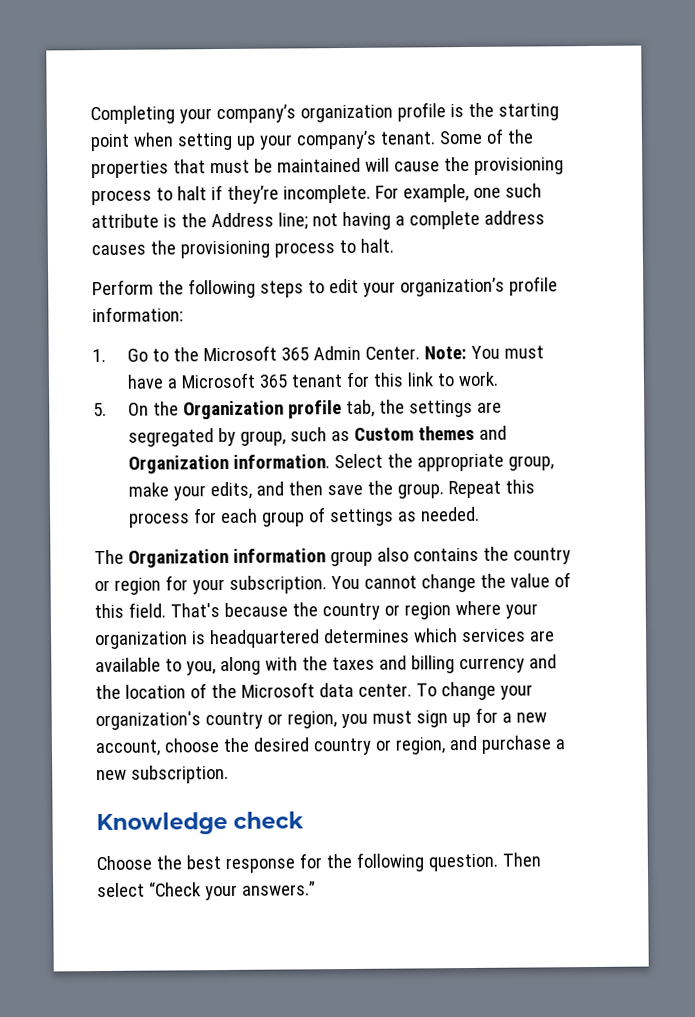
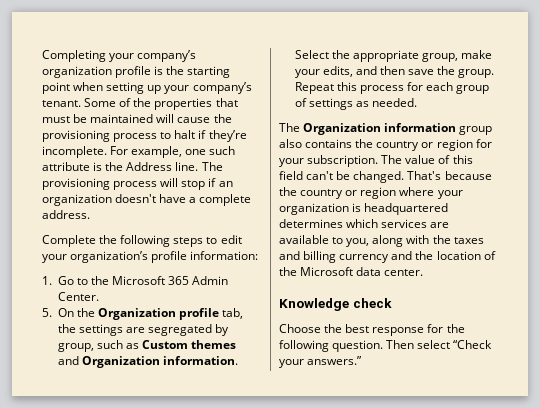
[277,210,545,231] [91,238,394,259] [92,279,154,296] line; not having a complete address causes the provisioning process to halt. // Perform -> [175,162,223,171] [42,178,233,190] [42,194,252,206] [42,210,90,219] [42,235,96,247] line. The provisioning process will stop if an organization doesn't have a complete address. // Complete
[423,345,544,360] [126,371,498,389] Note: You must have a Microsoft 365 tenant for this link to work. -> (99, 296) none
[330,572,571,593] [94,602,166,619] You cannot change the value of this field. -> [381,155,473,164] [279,171,405,183] The value of this field can't be changed.
[415,681,533,701] [95,707,547,731] [95,735,565,757] [96,764,229,784] To change your organization's country or region, you must sign up for a new account, choose the desired country or region, and purchase a new subscription. -> (424, 272) none

